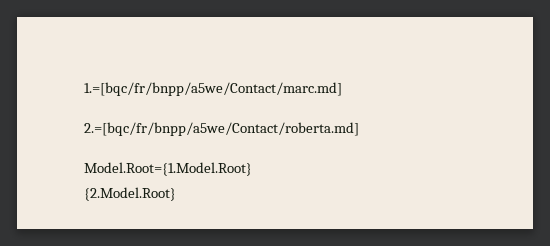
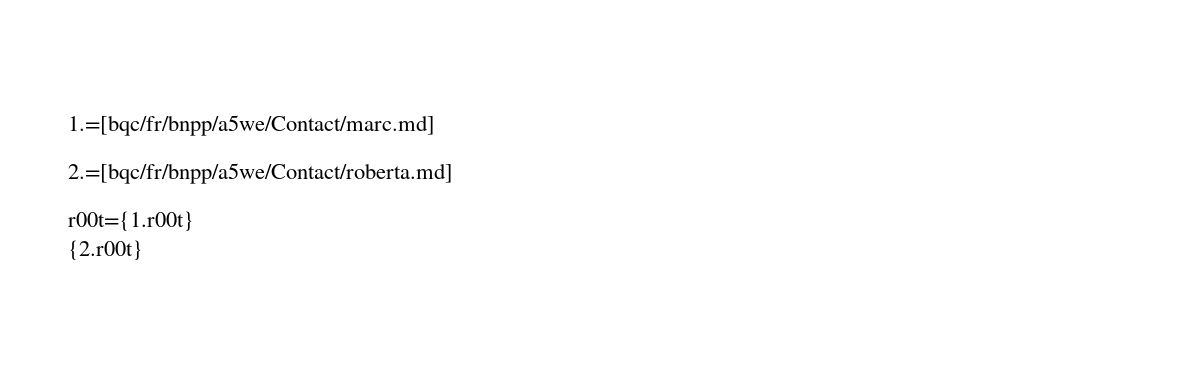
[84,162,252,176] [84,187,176,201] Model.Root={1.Model.Root} // {2.Model.Root} -> [68,211,194,231] [68,240,143,260] r00t={1.r00t} // {2.r00t}

